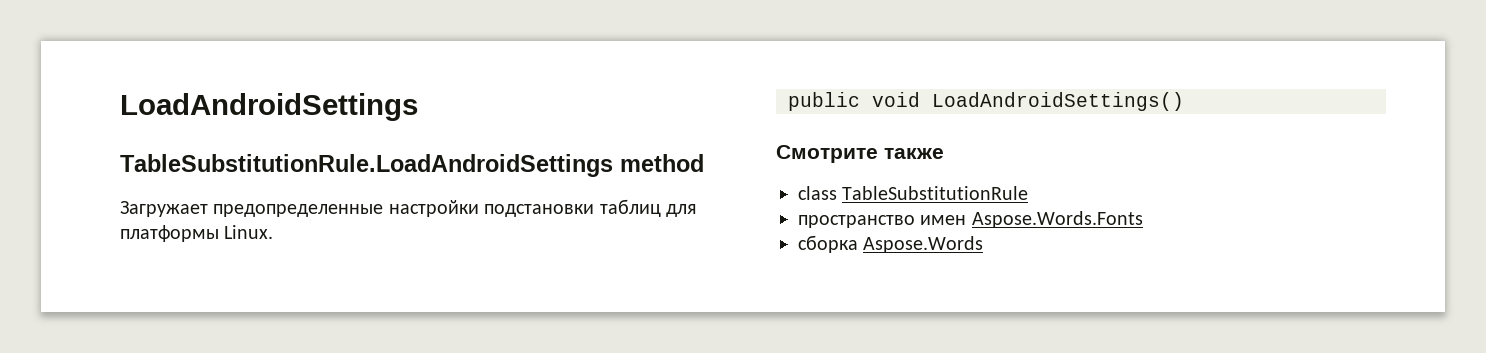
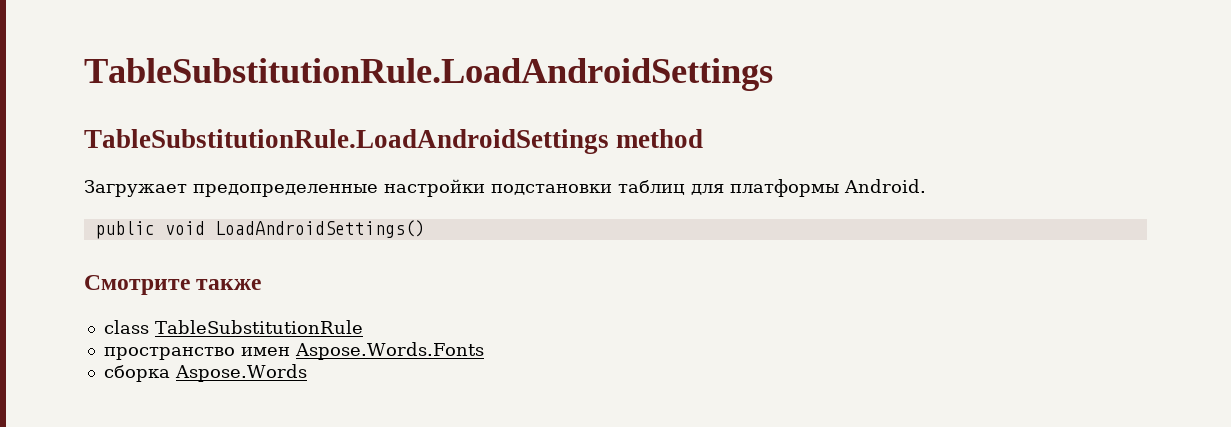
[120,93,418,121] LoadAndroidSettings -> [84,58,773,91] TableSubstitutionRule.LoadAndroidSettings
[224,225,274,239] Linux. -> [844,179,926,193] Android.

